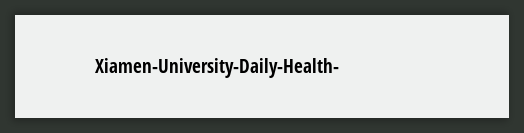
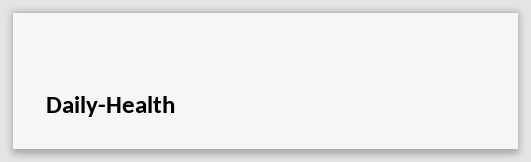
[95,58,339,78] Xiamen-University-Daily-Health- -> [46,96,175,117] Daily-Health

